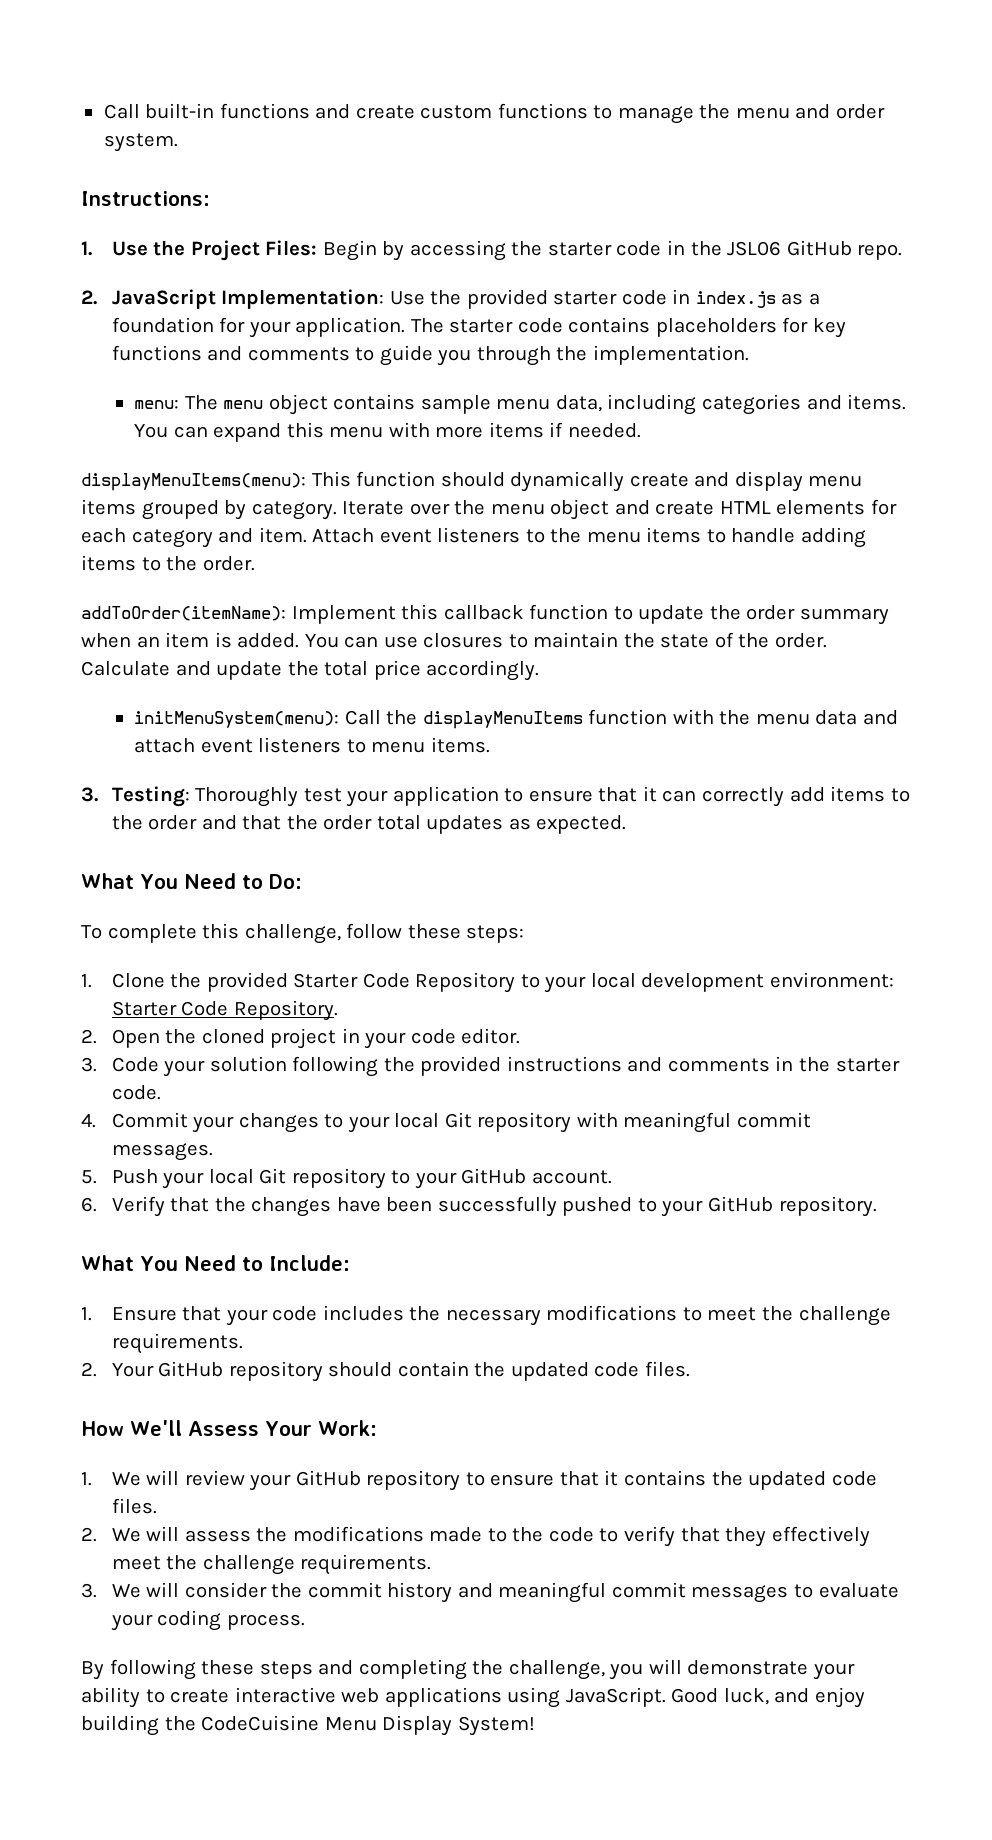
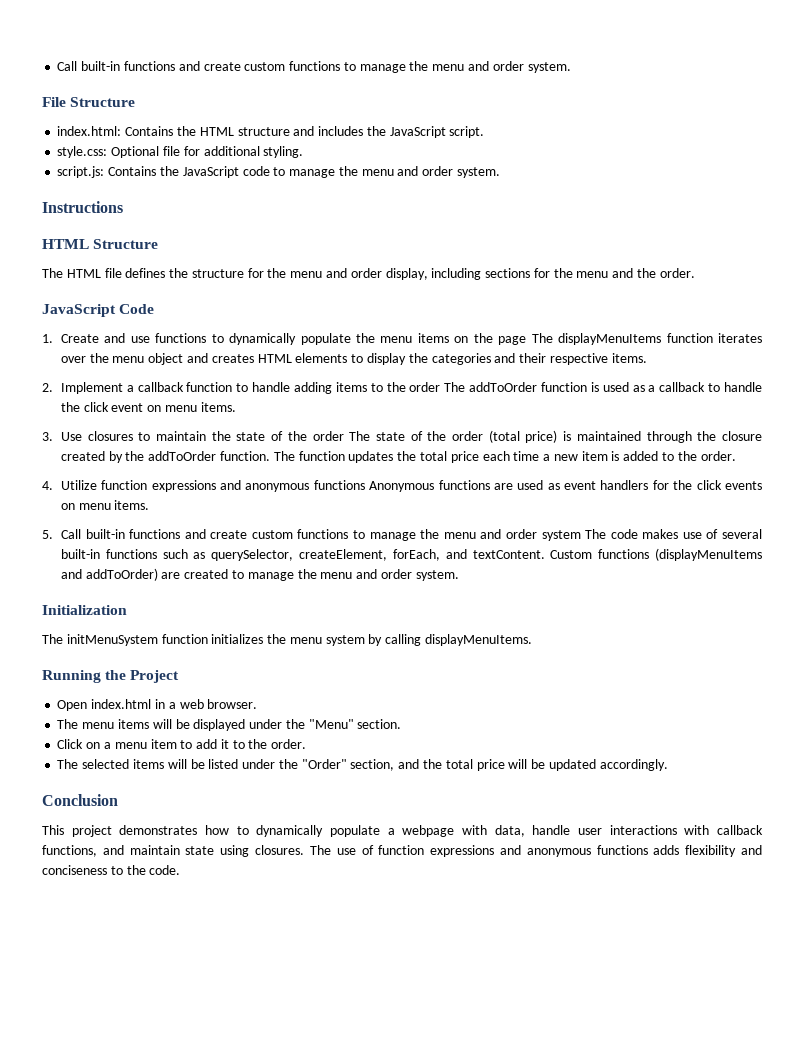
[81,191,210,206] [81,240,903,261] [81,289,820,309] [111,317,846,338] [111,345,749,366] [134,394,907,415] [134,422,642,442] [81,471,863,492] [81,499,405,520] Instructions: // 1. Use the Project Files: Begin by accessing the starter code in the JSL06 GitHub repo. // 2. JavaScript Implementation: Use the provided starter code in index.js as a foundation for your application. The starter code contains placeholders for key functions and comments to guide you through the implementation. // menu: The menu object contains sample menu data, including categories and items. You can expand this menu with more items if needed. // displayMenuItems(menu): This function should dynamically create and display menu items grouped by category. Iterate -> [42,97,136,107] [57,126,485,138] [57,146,304,158] [57,166,500,178] [42,201,123,213] [42,239,159,249] [42,268,695,280] [42,304,155,317] [42,333,762,345] File Structure // index.html: Contains the HTML structure and includes the JavaScript script. // style.css: Optional file for additional styling. // script.js: Contains the JavaScript code to manage the menu and order system. // Instructions // HTML Structure // The HTML file defines the structure for the menu and order display, including sections for the menu and the order. // JavaScript Code // 1. Create and use functions to dynamically populate the menu items on the page The displayMenuItems function iterates
[655,501,715,515] create -> [211,354,254,363] creates
[870,499,897,515] [81,527,702,548] for each category and item. Attach event listeners to the menu items -> [351,353,647,365] [42,382,233,394] to display the categories and their respective items. // 2. Implement a callback function
[202,556,255,571] [81,604,889,625] [81,632,418,648] order. // addToOrder(itemName): Implement this callback function to update the order summary when an item is added. You can use -> [409,382,763,392] [60,402,236,412] [42,432,82,441] order The addToOrder function is used as a callback to handle the click event on menu items. // 3. Use
[775,633,828,648] [81,660,540,681] [134,709,899,729] [134,737,490,753] [81,786,910,807] [111,815,627,834] [81,873,302,889] [81,923,525,944] [81,972,894,993] [111,1000,338,1021] [81,1028,521,1049] [81,1056,900,1077] [111,1085,161,1100] [81,1112,811,1133] [111,1143,213,1161] [81,1168,612,1189] [81,1196,877,1217] [81,1255,350,1271] [81,1305,891,1326] [111,1333,243,1354] [81,1361,690,1382] [81,1420,377,1436] [81,1470,877,1491] [111,1498,157,1514] [81,1526,870,1547] [111,1554,432,1575] [81,1582,899,1603] [110,1610,305,1631] [81,1659,855,1680] [81,1687,865,1708] [81,1715,535,1736] order. Calculate and update the total price accordingly. // initMenuSystem(menu): Call the displayMenuItems function with the menu data and attach event listeners to menu items. // 3. Testing: Thoroughly test your application to ensure that it can correctly add items to the order and that the order total updates as expected. // What You Need to Do: // To complete this challenge, follow these steps: // 1. Clone the provided Starter Code Repository to your local development environment: Starter Code Repository. // 2. Open the cloned project in your code editor. // 3. Code your solution following the provided instructions and comments in the starter code. // 4. Commit your changes to your local Git repository with meaningful commit messages. // 5. Push your local Git repository to your GitHub account. // 6. Verify that the changes have been successfully pushed to your GitHub repository. // What You Need to Include: // 1. Ensure that your code includes the necessary modifications to meet the challenge requirements. // 2. Your GitHub repository should contain the updated code files. // How We'll Assess Your Work: // 1. We will review your GitHub repository to ensure that it contains the updated code files. // 2. We will assess the modifications made to the code to verify that they effectively meet the challenge requirements. // 3. We will consider the commit history and meaningful commit messages to evaluate your coding process. // By following these steps and completing the challenge, you will demonstrate your ability to create interactive web applications using JavaScript. Good luck, and enjoy building the CodeCuisine Menu Display System! -> [312,430,762,443] [60,451,736,463] [42,480,762,492] [60,500,150,510] [42,529,762,541] [60,548,762,561] [60,568,459,581] [42,605,127,615] [42,634,533,646] [42,670,180,683] [57,699,258,711] [57,719,402,731] [57,739,307,749] [57,759,668,771] [42,794,118,806] [42,825,763,837] [42,845,762,857] [42,865,181,875] order The state of the order (total price) is maintained through the closure created by the addToOrder function. The function updates the total price each time a new item is added to the order. // 4. Utilize function expressions and anonymous functions Anonymous functions are used as event handlers for the click events on menu items. // 5. Call built-in functions and create custom functions to manage the menu and order system The code makes use of several built-in functions such as querySelector, createElement, forEach, and textContent. Custom functions (displayMenuItems and addToOrder) are created to manage the menu and order system. // Initialization // The initMenuSystem function initializes the menu system by calling displayMenuItems. // Running the Project // Open index.html in a web browser. // The menu items will be displayed under the "Menu" section. // Click on a menu item to add it to the order. // The selected items will be listed under the "Order" section, and the total price will be updated accordingly. // Conclusion // This project demonstrates how to dynamically populate a webpage with data, handle user interactions with callback functions, and maintain state using closures. The use of function expressions and anonymous functions adds flexibility and conciseness to the code.

